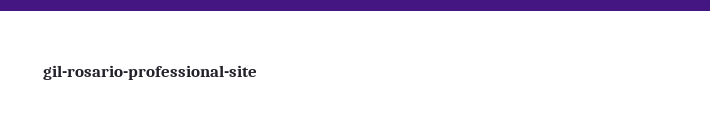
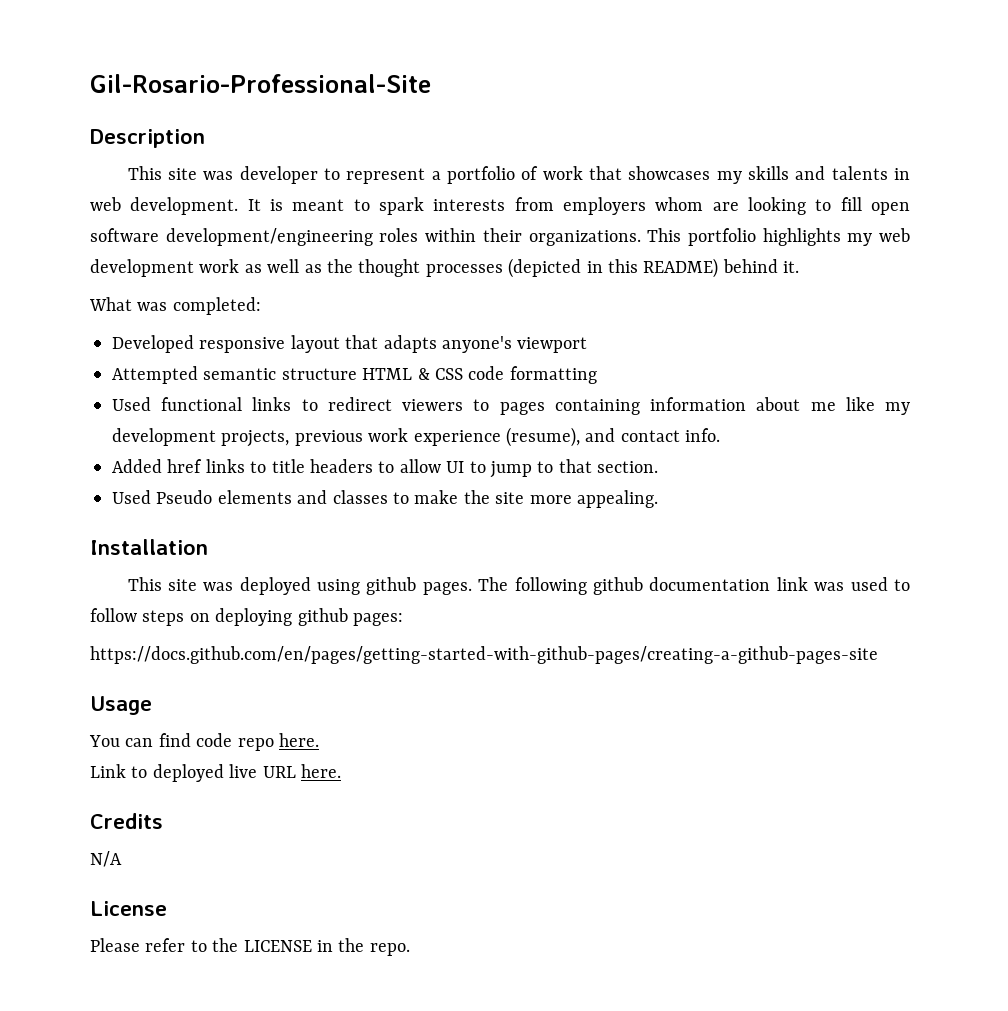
[43,65,257,80] gil-rosario-professional-site -> [90,74,431,93] [90,129,205,148] [127,166,911,184] [90,197,911,215] [90,228,911,246] [90,258,800,278] [89,297,261,315] [112,335,588,353] [112,366,597,384] [112,397,911,415] [112,427,721,447] [112,459,659,478] [112,490,658,508] [90,539,208,555] [127,577,911,595] [90,608,403,626] [90,646,878,664] [90,696,152,715] [89,733,319,751] [90,764,341,782] [90,813,163,829] [90,851,122,867] [90,901,167,916] [90,938,410,956] Gil-Rosario-Professional-Site // Description // This site was developer to represent a portfolio of work that showcases my skills and talents in web development. It is meant to spark interests from employers whom are looking to fill open software development/engineering roles within their organizations. This portfolio highlights my web development work as well as the thought processes (depicted in this README) behind it. // What was completed: // Developed responsive layout that adapts anyone's viewport // Attempted semantic structure HTML & CSS code formatting // Used functional links to redirect viewers to pages containing information about me like my development projects, previous work experience (resume), and contact info. // Added href links to title headers to allow UI to jump to that section. // Used Pseudo elements and classes to make the site more appealing. // Installation // This site was deployed using github pages. The following github documentation link was used to follow steps on deploying github pages: // https://docs.github.com/en/pages/getting-started-with-github-pages/creating-a-github-pages-site // Usage // You can find code repo here. // Link to deployed live URL here. // Credits // N/A // License // Please refer to the LICENSE in the repo.

